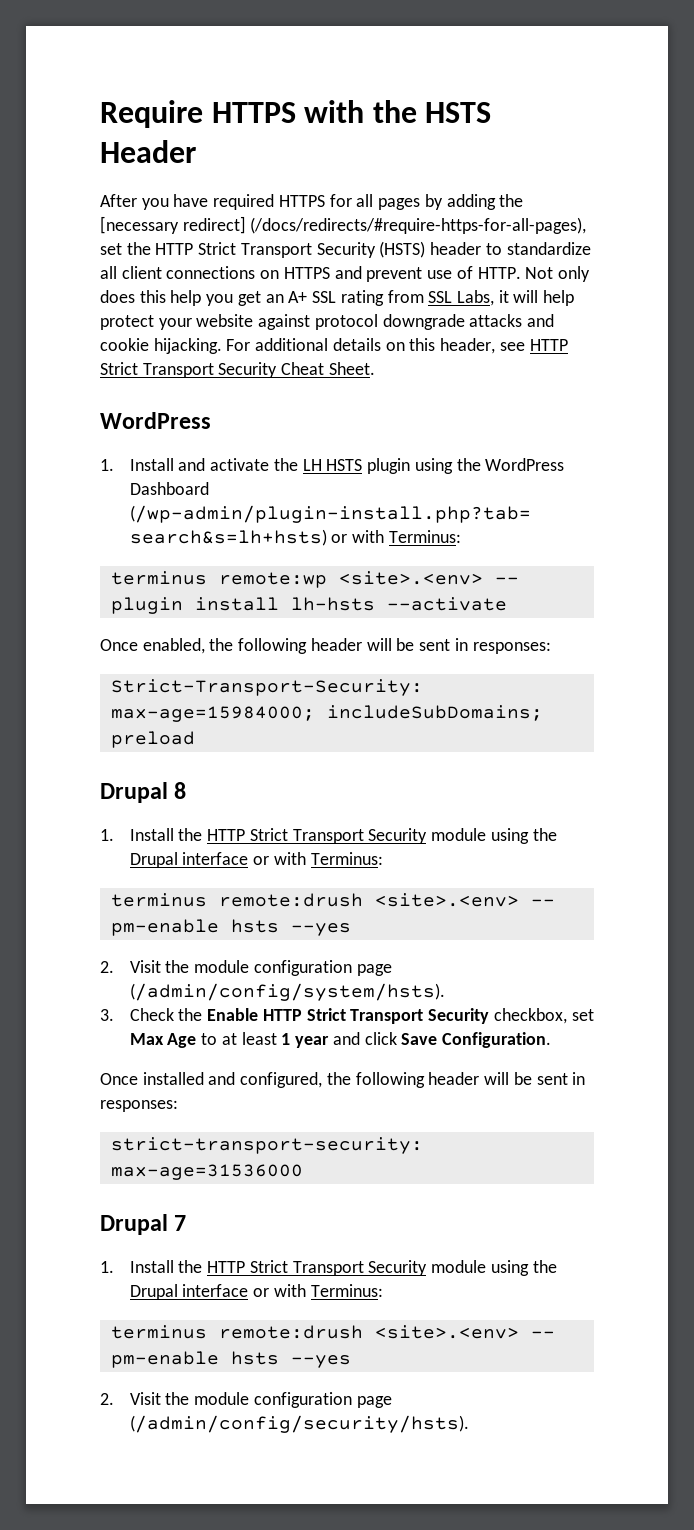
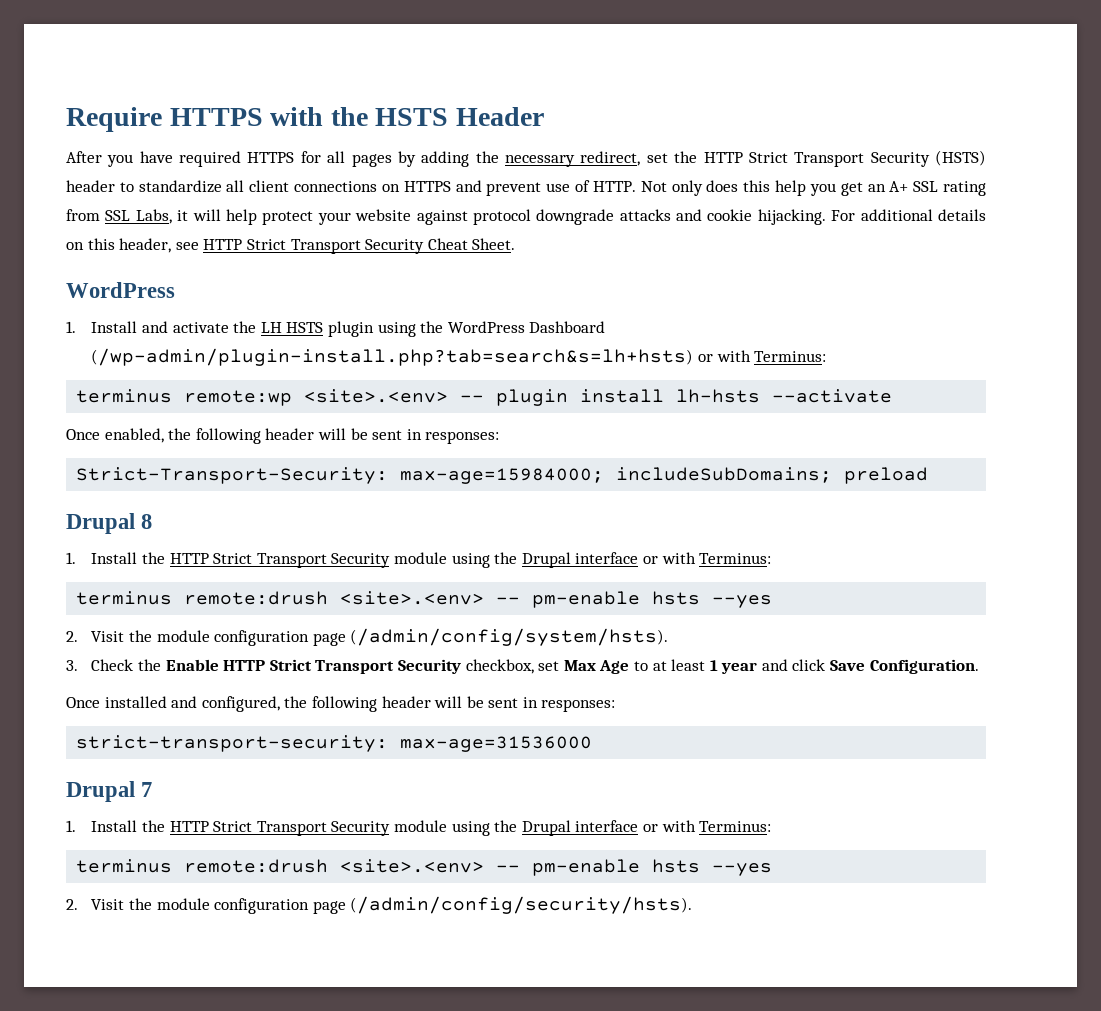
[100,216,587,234] [necessary redirect] (/docs/redirects/#require-https-for-all-pages), -> [505,151,641,167] necessary redirect,

